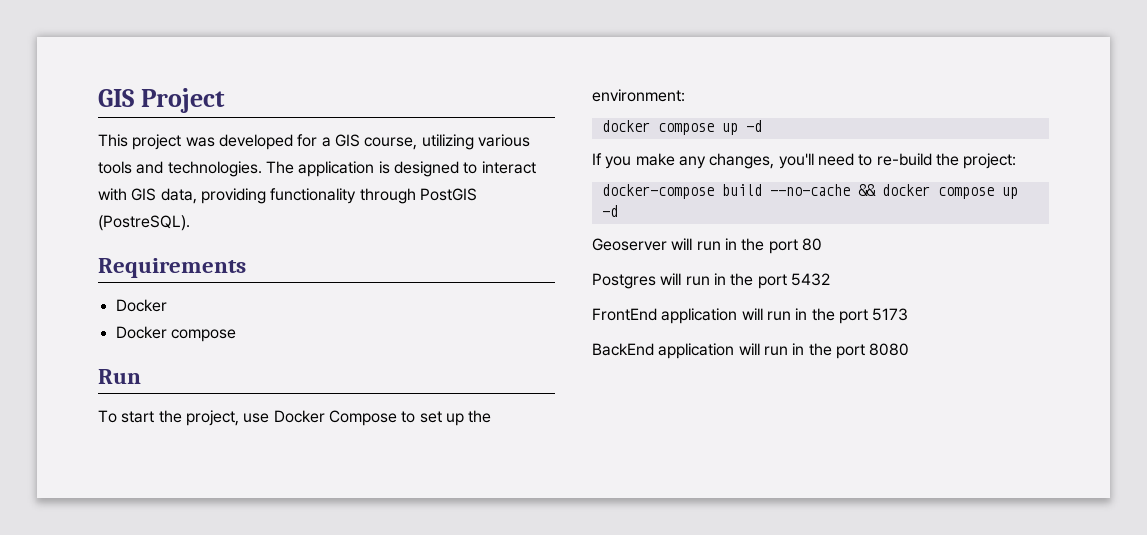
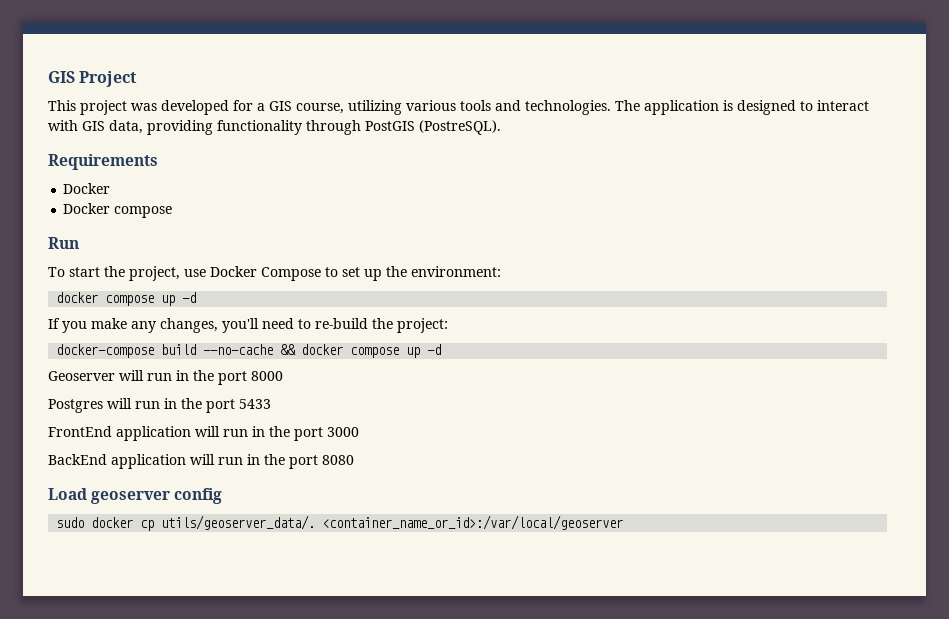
[801,238,822,251] 80 -> [251,371,283,381] 8000
[790,273,830,286] 5432 -> [239,399,271,409] 5433
[872,308,909,321] 5173 -> [327,427,359,437] 3000
(910, 349) none -> [48,488,223,504] [56,515,624,531] // Load geoserver config // sudo docker cp utils/geoserver_data/. <container_name_or_id>:/var/local/geoserver

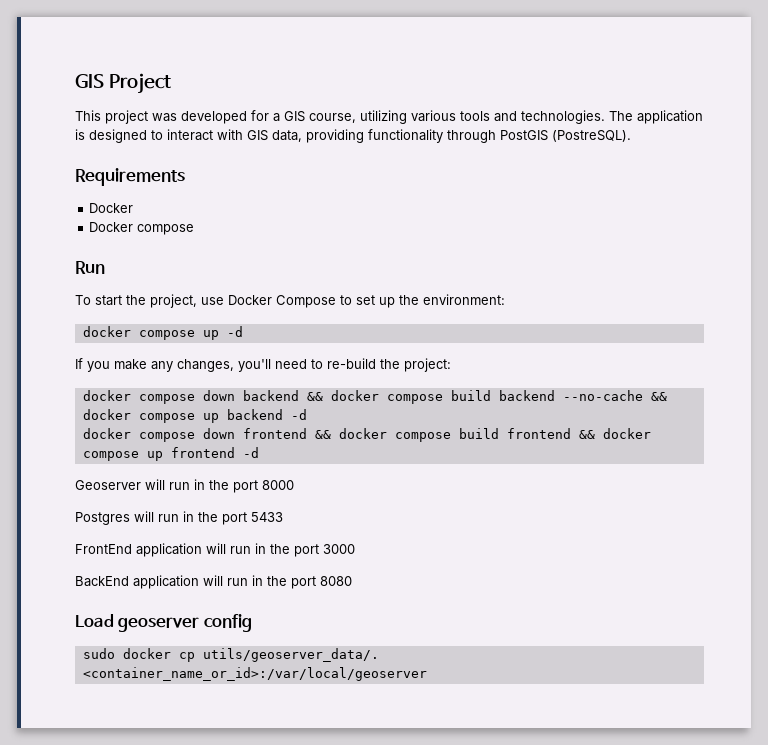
[56,344,197,358] docker-compose build -> [82,390,555,404] docker compose down backend && docker compose build backend
(421, 352) none -> [226,409,307,420] [82,428,651,442] [82,447,235,461] backend -d // docker compose down frontend && docker compose build frontend && docker compose up frontend

